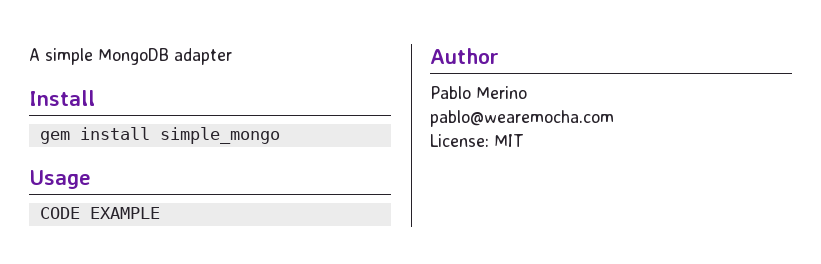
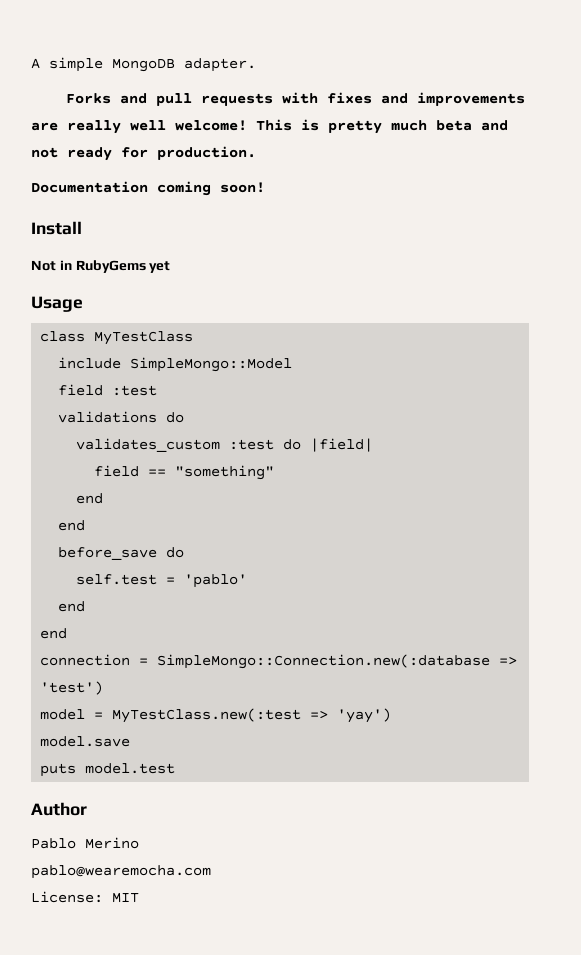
[174,48,232,65] [29,90,95,106] [39,127,280,144] [29,170,91,189] [39,207,160,219] adapter // Install // gem install simple_mongo // Usage // CODE EXAMPLE -> [184,58,256,72] [66,92,526,106] [31,119,508,134] [31,146,256,161] [31,181,265,196] [31,221,82,235] [31,260,171,273] [31,296,83,312] [40,331,194,345] [58,357,293,372] [58,384,158,396] [58,411,185,423] [76,438,374,452] [94,465,275,480] [76,493,104,504] [58,520,86,531] [58,547,185,560] [76,574,248,588] [58,601,86,612] [40,628,68,639] [40,654,518,669] [40,681,104,695] [40,708,392,723] [40,736,131,747] [40,763,176,777] adapter. // Forks and pull requests with fixes and improvements are really well welcome! This is pretty much beta and not ready for production. // Documentation coming soon! // Install // Not in RubyGems yet // Usage // class MyTestClass // include SimpleMongo::Model // field :test // validations do // validates_custom :test do |field| // field == "something" // end // end // before_save do // self.test = 'pablo' // end // end // connection = SimpleMongo::Connection.new(:database => 'test') // model = MyTestClass.new(:test => 'yay') // model.save // puts model.test

